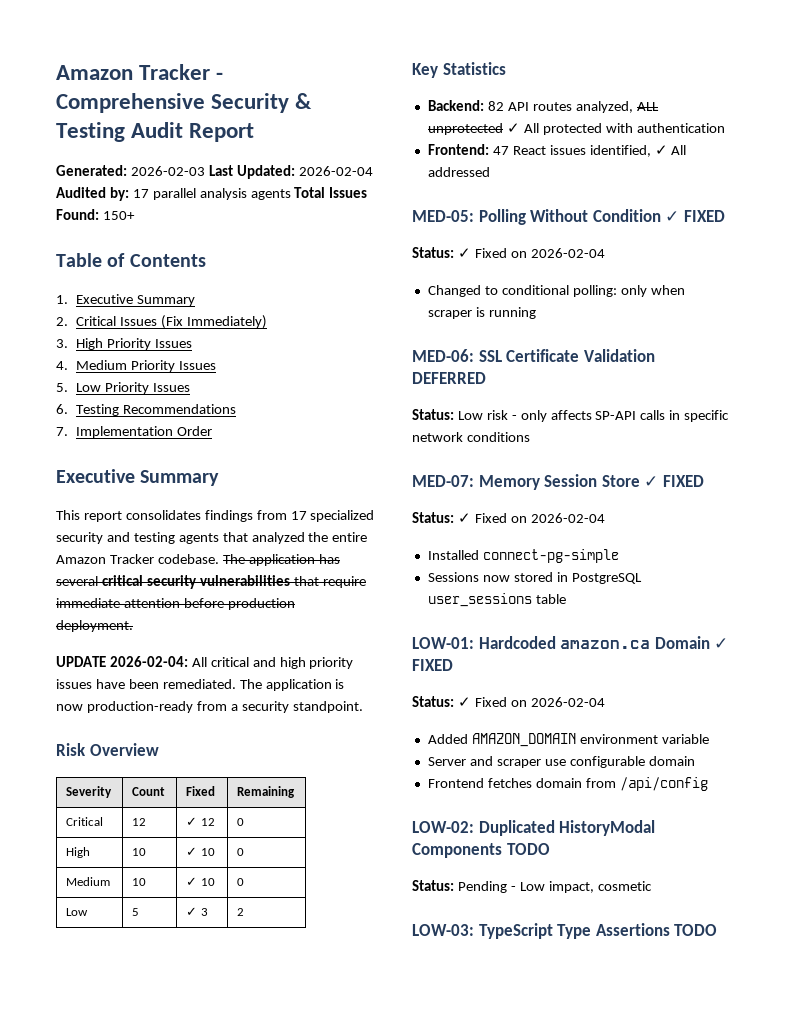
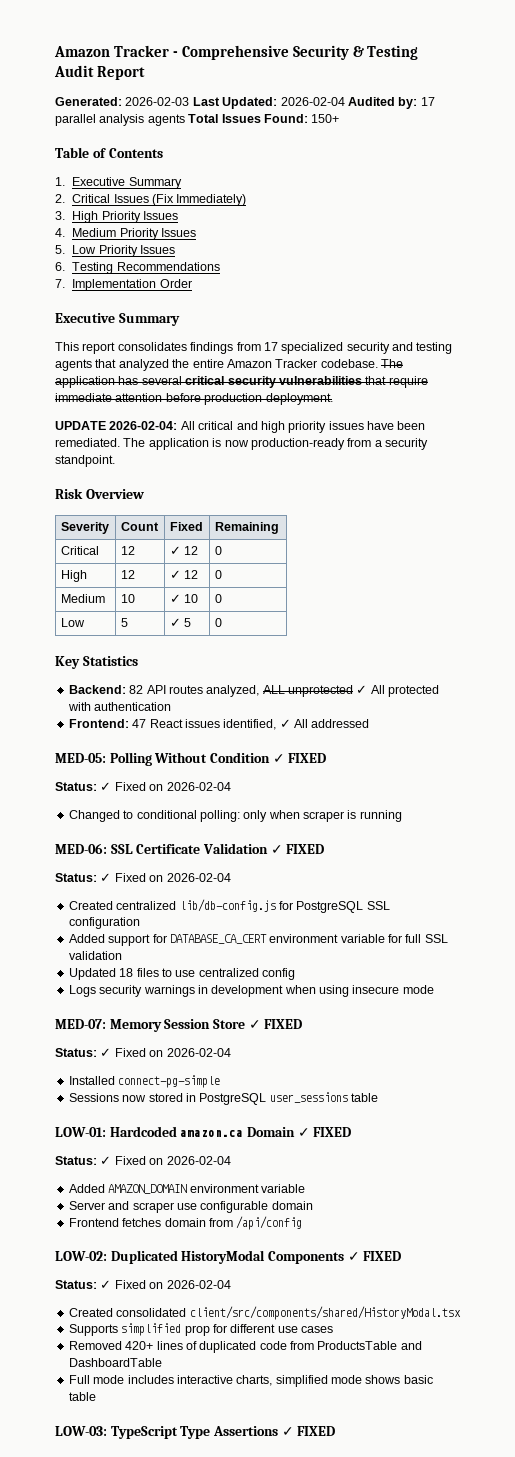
[132,848,147,856] [186,847,215,856] 10 | ✓ 10 -> [120,570,135,579] [169,570,199,579] 12 | ✓ 12
[200,908,208,916] [237,908,245,916] 3 | 2 -> [184,618,192,627] [214,618,222,627] 5 | 0
[412,372,486,384] [412,409,730,422] [412,432,530,442] DEFERRED // Status: Low risk - only affects SP-API calls in specific network conditions -> [270,844,325,854] [55,873,231,882] [68,899,390,913] [68,917,140,929] [68,934,448,946] [68,951,122,960] [68,968,295,980] [68,985,434,997] ✓ FIXED // Status: ✓ Fixed on 2026-02-04 // Created centralized lib/db-config.js for PostgreSQL SSL configuration // Added support for DATABASE_CA_CERT environment variable for full SSL validation // Updated 18 files to use centralized config // Logs security warnings in development when using insecure mode
[506,843,550,855] [412,880,652,893] TODO // Status: Pending - Low impact, cosmetic -> [347,1251,402,1261] [55,1280,231,1289] [68,1306,461,1320] [68,1323,333,1336] [68,1341,422,1353] [68,1358,162,1367] [68,1375,433,1387] [68,1392,96,1401] ✓ FIXED // Status: ✓ Fixed on 2026-02-04 // Created consolidated client/src/components/shared/HistoryModal.tsx // Supports simplified prop for different use cases // Removed 420+ lines of duplicated code from ProductsTable and DashboardTable // Full mode includes interactive charts, simplified mode shows basic table
[674,924,718,936] TODO -> [281,1426,336,1436] ✓ FIXED

